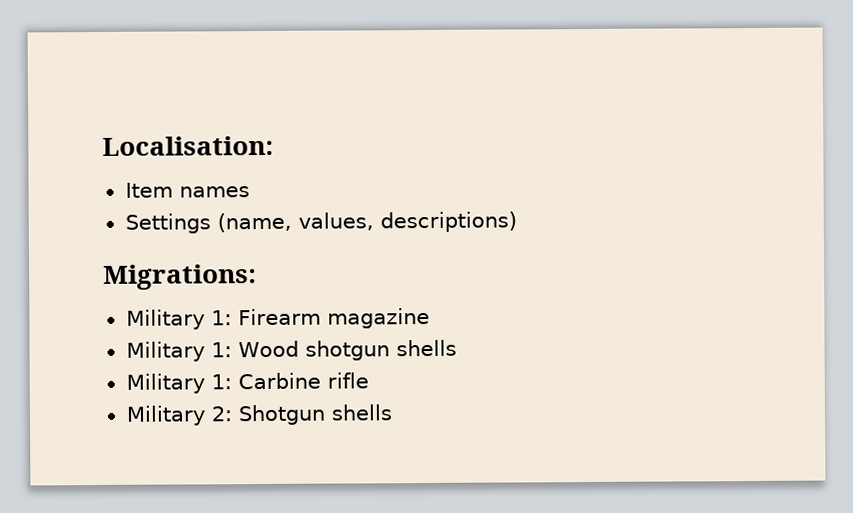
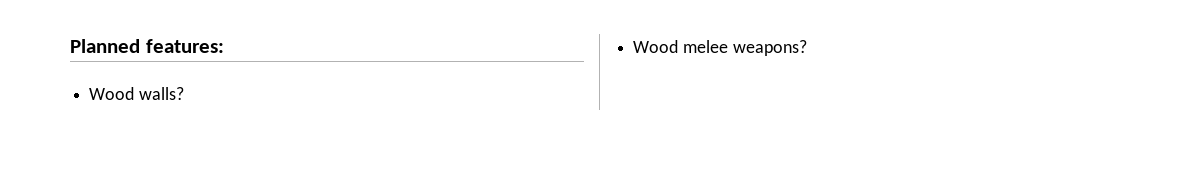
[102,135,274,156] [124,182,250,198] [124,211,517,234] [103,264,257,290] [125,307,430,330] [125,339,457,362] [125,372,369,394] [125,404,392,426] Localisation: // Item names // Settings (name, values, descriptions) // Migrations: // Military 1: Firearm magazine // Military 1: Wood shotgun shells // Military 1: Carbine rifle // Military 2: Shotgun shells -> [70,39,224,53] [89,87,184,100] [633,40,807,56] Planned features: // Wood walls? // Wood melee weapons?

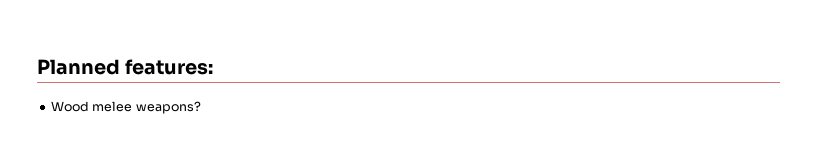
[89,87,184,100] // Wood walls? -> (214, 67) none

